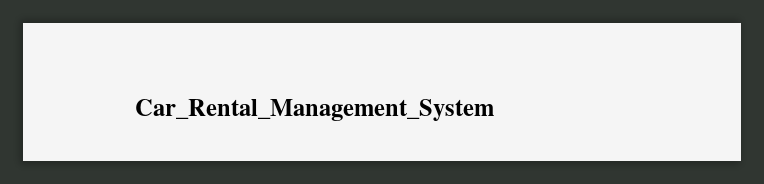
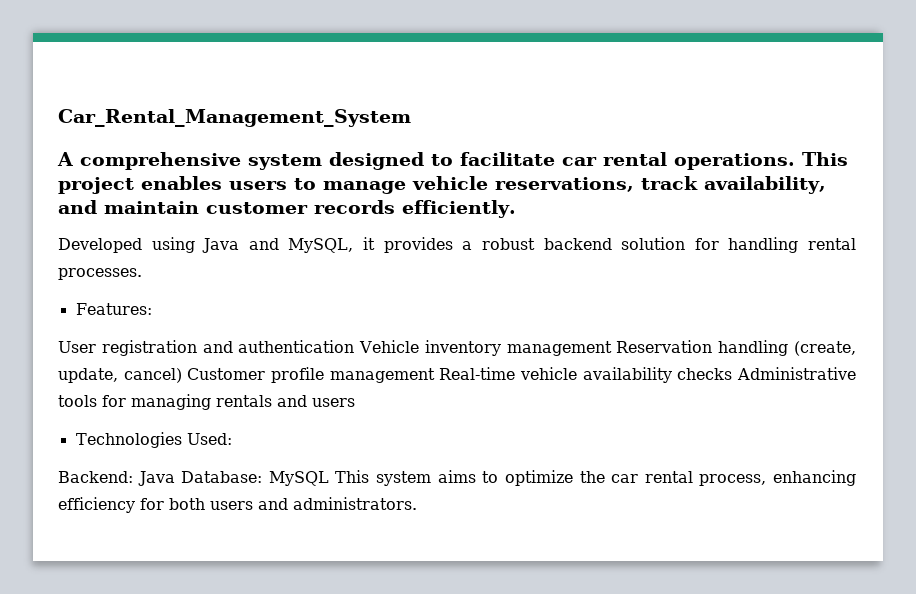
(494, 110) none -> [57,152,848,170] [58,176,826,194] [58,200,516,218] [58,237,857,253] [58,268,142,280] [75,303,152,315] [58,340,857,356] [58,367,856,383] [58,394,355,410] [75,432,232,448] [58,470,857,486] [58,497,417,513] // A comprehensive system designed to facilitate car rental operations. This project enables users to manage vehicle reservations, track availability, and maintain customer records efficiently. // Developed using Java and MySQL, it provides a robust backend solution for handling rental processes. // Features: // User registration and authentication Vehicle inventory management Reservation handling (create, update, cancel) Customer profile management Real-time vehicle availability checks Administrative tools for managing rentals and users // Technologies Used: // Backend: Java Database: MySQL This system aims to optimize the car rental process, enhancing efficiency for both users and administrators.

